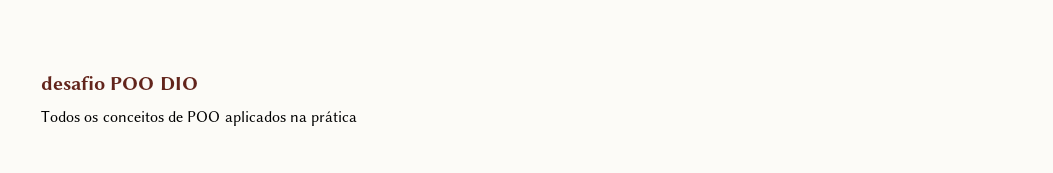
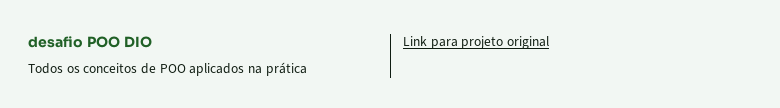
(358, 118) none -> [403,36,549,49] // Link para projeto original

